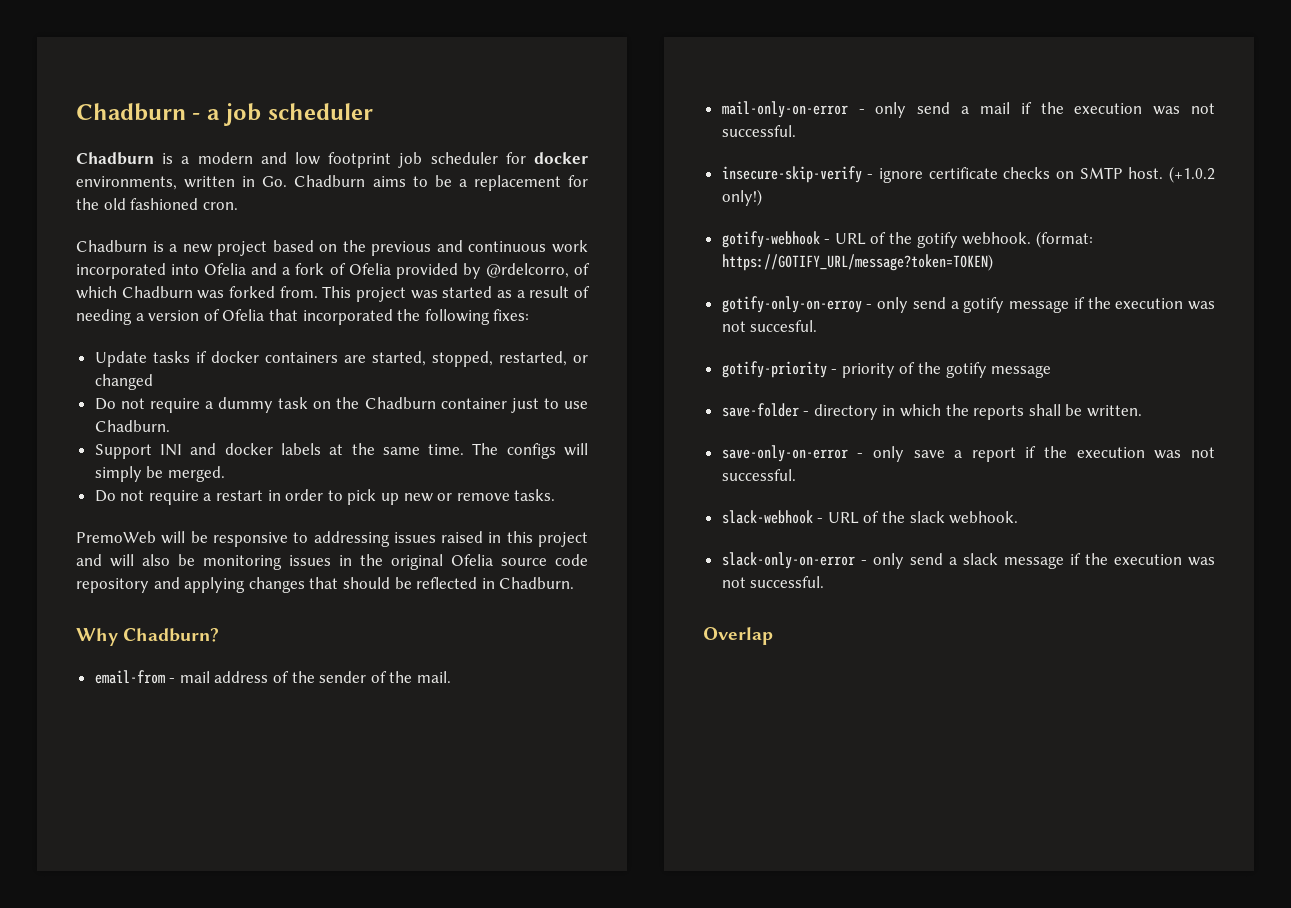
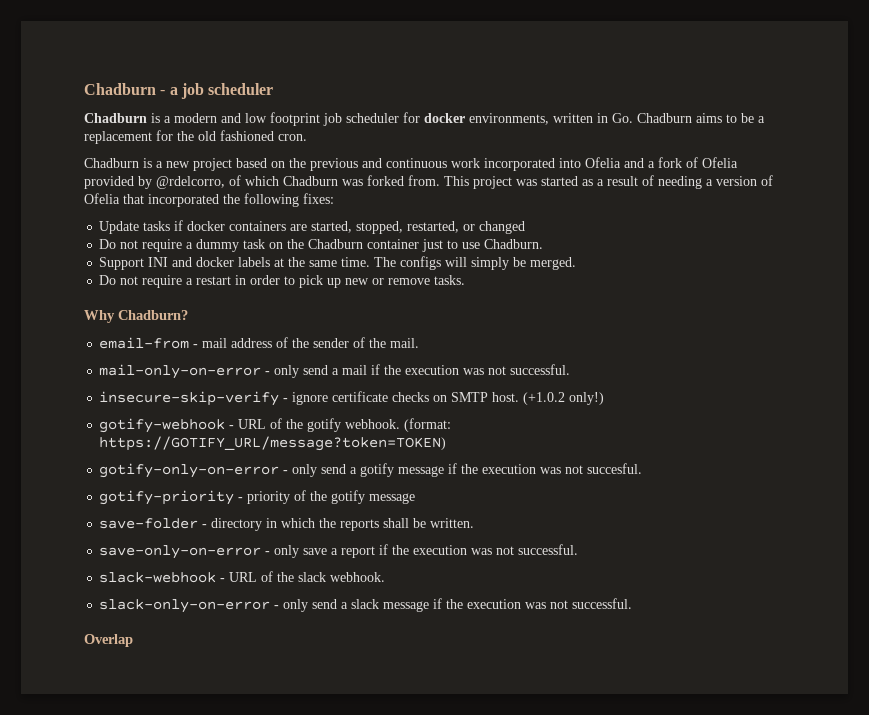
[76,531,588,547] [76,554,588,570] [76,577,575,593] // PremoWeb will be responsive to addressing issues raised in this project and will also be monitoring issues in the original Ofelia source code repository and applying changes that should be reflected in Chadburn. -> (466, 280) none
[721,296,862,313] gotify-only-on-erroy -> [99,463,280,478] gotify-only-on-error

